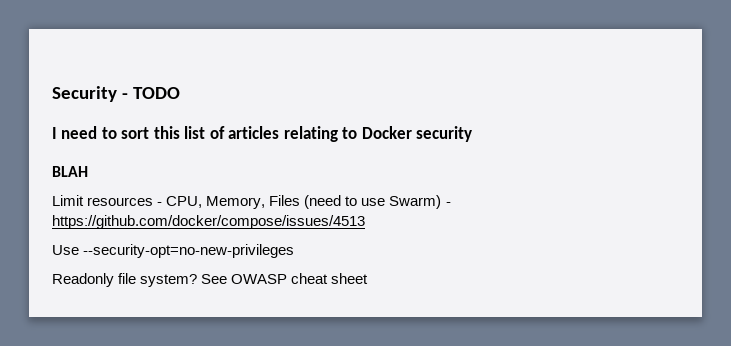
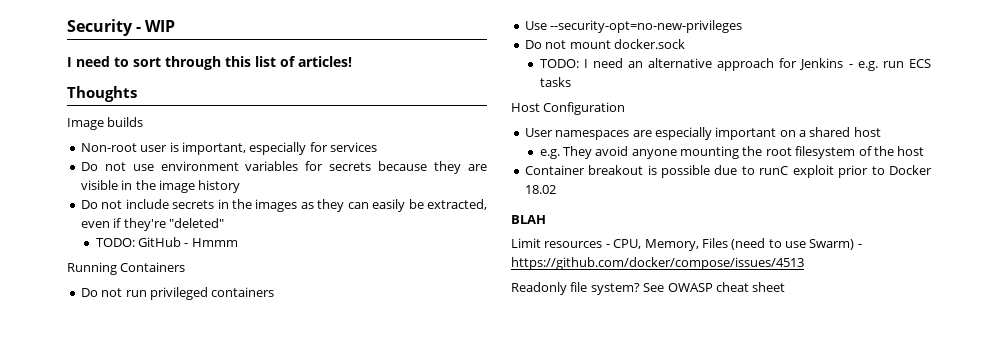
[132,87,180,99] TODO -> [145,20,176,32] WIP
(150, 133) none -> [165,56,221,70] through
[228,126,338,142] articles relating -> [298,56,352,67] [67,86,137,102] [67,117,144,130] [80,142,377,155] [80,161,488,174] [80,180,241,193] [80,199,487,212] [80,218,224,231] [95,237,238,247] [67,262,186,275] [80,287,275,300] [524,20,743,33] [524,39,685,49] [539,58,931,71] [539,77,571,87] [511,102,626,115] [524,127,881,140] [539,146,925,159] [524,165,869,178] articles! // Thoughts // Image builds // Non-root user is important, especially for services // Do not use environment variables for secrets because they are visible in the image history // Do not include secrets in the images as they can easily be extracted, even if they're "deleted" // TODO: GitHub - Hmmm // Running Containers // Do not run privileged containers // Use --security-opt=no-new-privileges // Do not mount docker.sock // TODO: I need an alternative approach for Jenkins - e.g. run ECS tasks // Host Configuration // User namespaces are especially important on a shared host // e.g. They avoid anyone mounting the root filesystem of the host // Container breakout is possible due to runC exploit prior
[416,126,473,142] security -> [524,185,556,194] 18.02
[52,244,295,258] // Use --security-opt=no-new-privileges -> (804, 263) none

